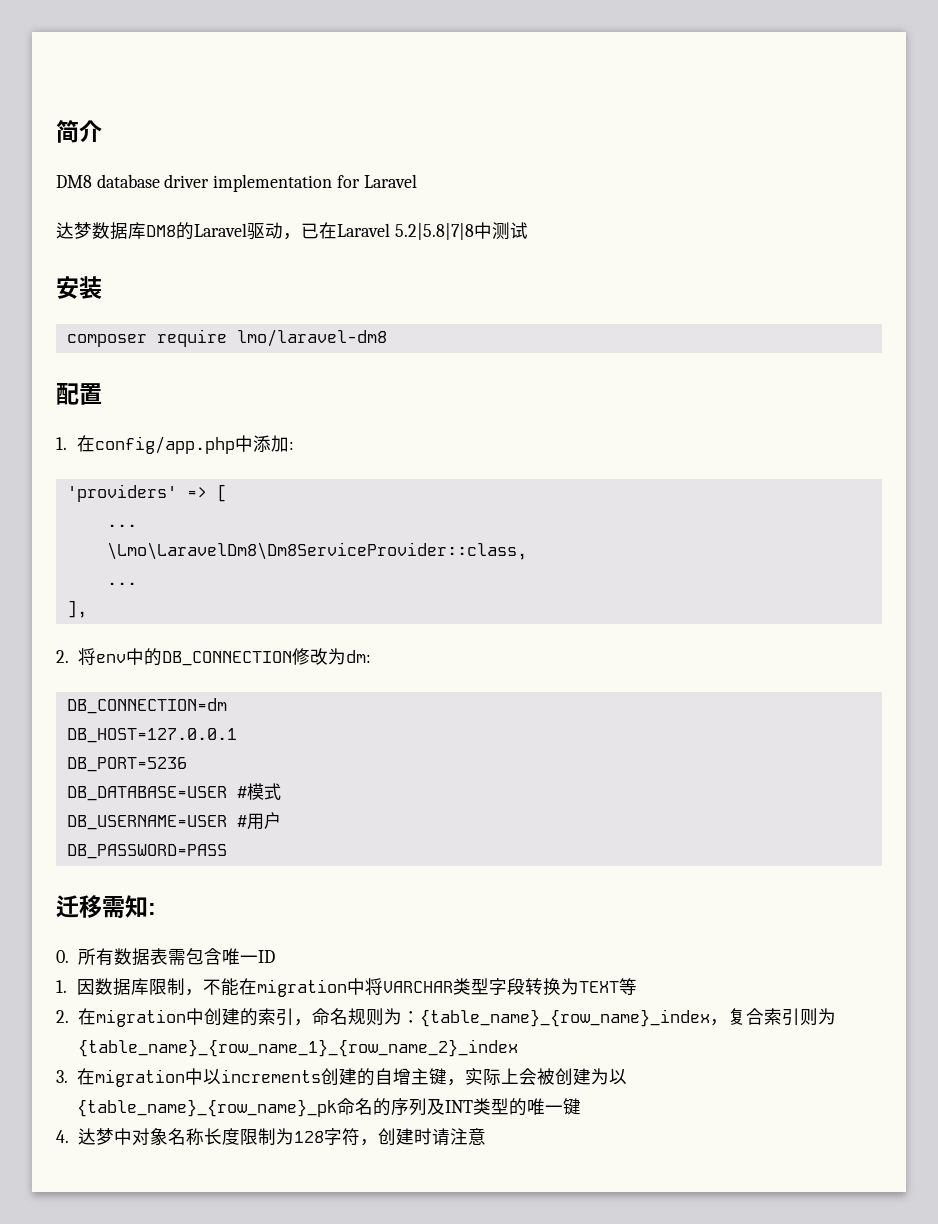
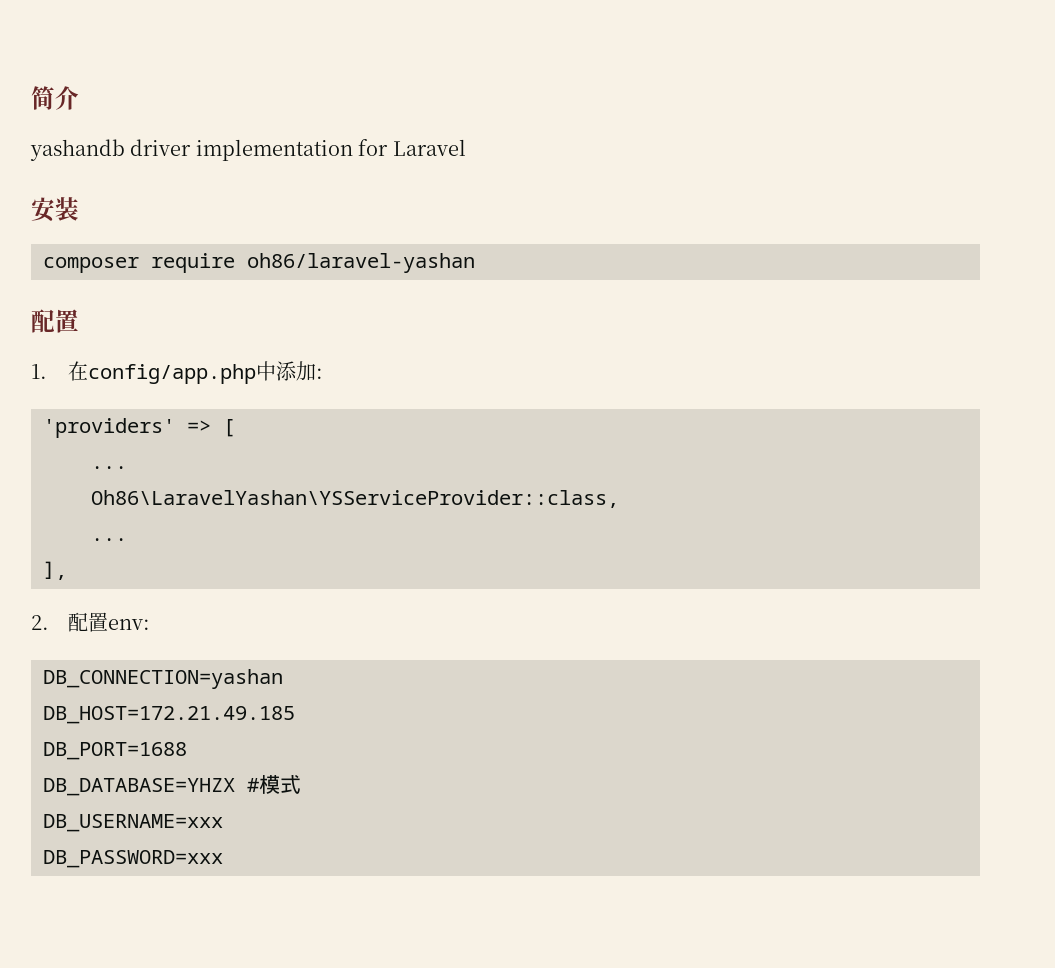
[56,174,160,188] DM8 database -> [30,139,125,161] yashandb
[56,222,528,240] // 达梦数据库DM8的Laravel驱动，已在Laravel 5.2|5.8|7|8中测试 -> (466, 147) none
[236,329,387,347] lmo/laravel-dm8 -> [247,253,475,273] oh86/laravel-yashan
[106,542,527,560] \Lmo\LaravelDm8\Dm8ServiceProvider::class, -> [91,490,619,508] Oh86\LaravelYashan\YSServiceProvider::class,
[77,648,371,666] [66,698,227,714] [66,728,237,743] [66,757,187,772] [66,783,281,801] [66,812,281,830] [66,844,227,859] [56,895,156,918] [56,948,275,966] [56,978,638,997] [56,1008,836,1027] [77,1039,518,1057] [56,1068,628,1087] [77,1098,582,1117] [56,1128,486,1146] 将env中的DB_CONNECTION修改为dm: // DB_CONNECTION=dm // DB_HOST=127.0.0.1 // DB_PORT=5236 // DB_DATABASE=USER #模式 // DB_USERNAME=USER #用户 // DB_PASSWORD=PASS // 迁移需知: // 0.所有数据表需包含唯一ID // 1.因数据库限制，不能在migration中将VARCHAR类型字段转换为TEXT等 // 2.在migration中创建的索引，命名规则为：{table_name}_{row_name}_index，复合索引则为{table_name}_{row_name_1}_{row_name_2}_index // 3.在migration中以increments创建的自增主键，实际上会被创建为以{table_name}_{row_name}_pk命名的序列及INT类型的唯一键 // 4.达梦中对象名称长度限制为128字符，创建时请注意 -> [68,612,151,632] [43,669,283,689] [43,706,295,724] [43,742,187,760] [43,775,301,796] [43,814,223,832] [43,850,223,868] 配置env: // DB_CONNECTION=yashan // DB_HOST=172.21.49.185 // DB_PORT=1688 // DB_DATABASE=YHZX #模式 // DB_USERNAME=xxx // DB_PASSWORD=xxx

